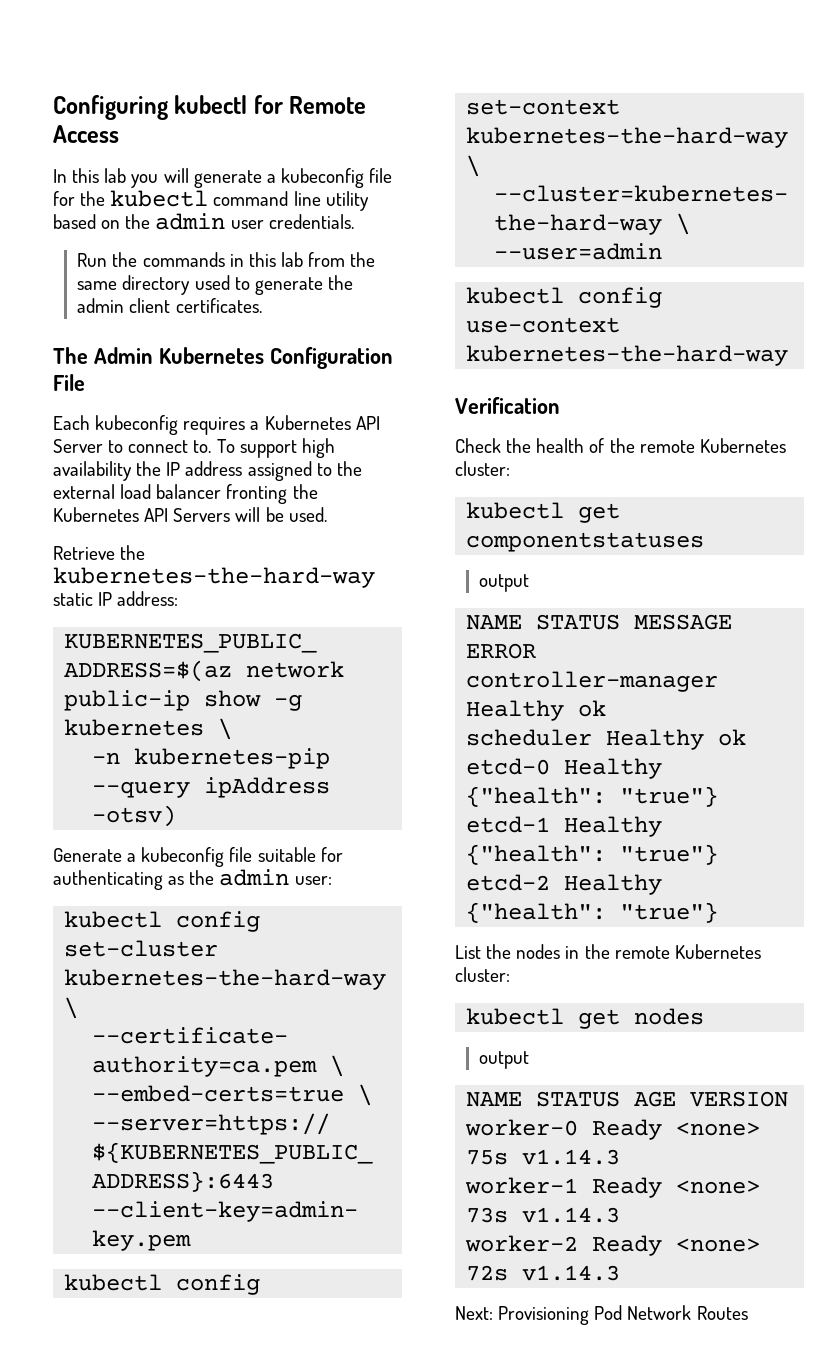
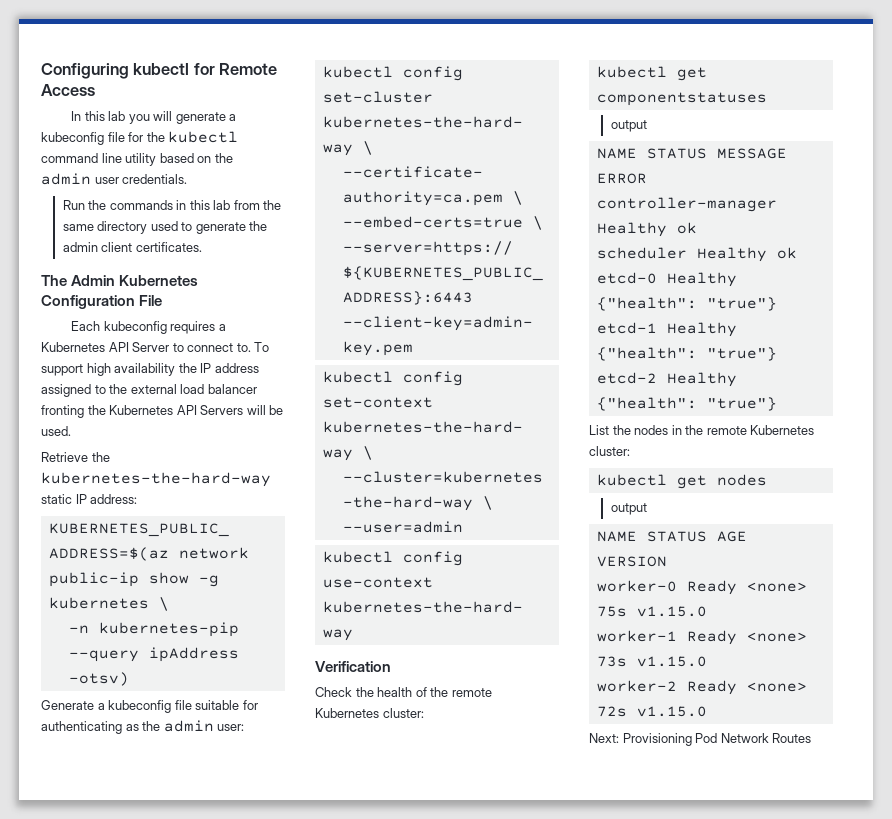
[522,1149,621,1165] v1.14.3 -> [636,606,707,617] v1.15.0
[522,1207,621,1223] v1.14.3 -> [636,656,707,667] v1.15.0
[522,1265,621,1281] v1.14.3 -> [636,706,707,717] v1.15.0

